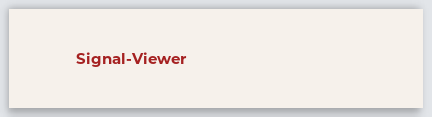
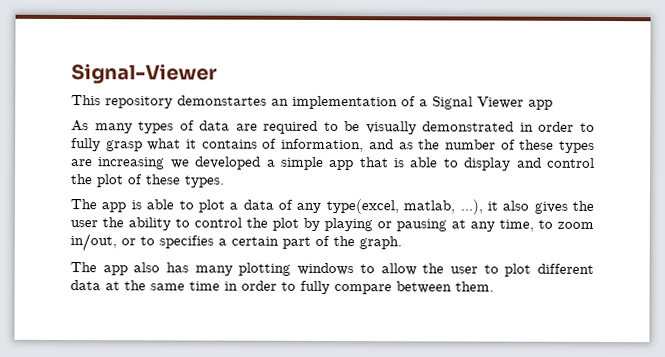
(187, 59) none -> [71,95,553,110] [71,120,596,135] [71,138,595,153] [71,156,595,171] [70,174,225,188] [70,198,594,215] [70,217,594,232] [70,233,402,252] [70,262,594,277] [70,280,494,295] // This repository demonstartes an implementation of a Signal Viewer app // As many types of data are required to be visually demonstrated in order to fully grasp what it contains of information, and as the number of these types are increasing we developed a simple app that is able to display and control the plot of these types. // The app is able to plot a data of any type(excel, matlab, ...), it also gives the user the ability to control the plot by playing or pausing at any time, to zoom in/out, or to specifies a certain part of the graph. // The app also has many plotting windows to allow the user to plot different data at the same time in order to fully compare between them.

